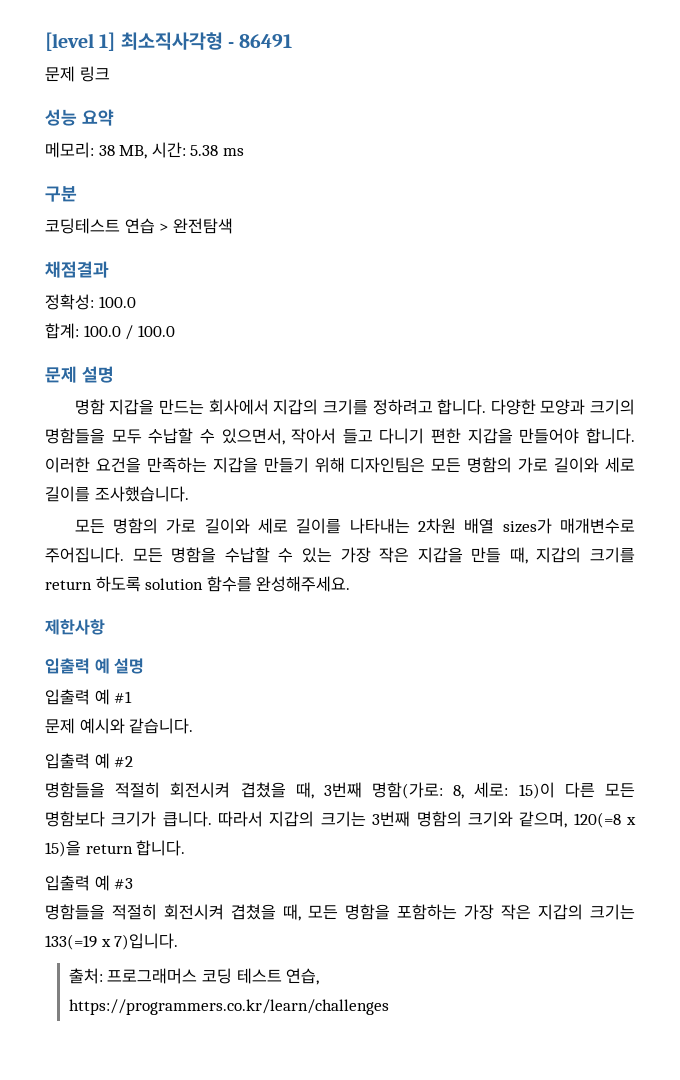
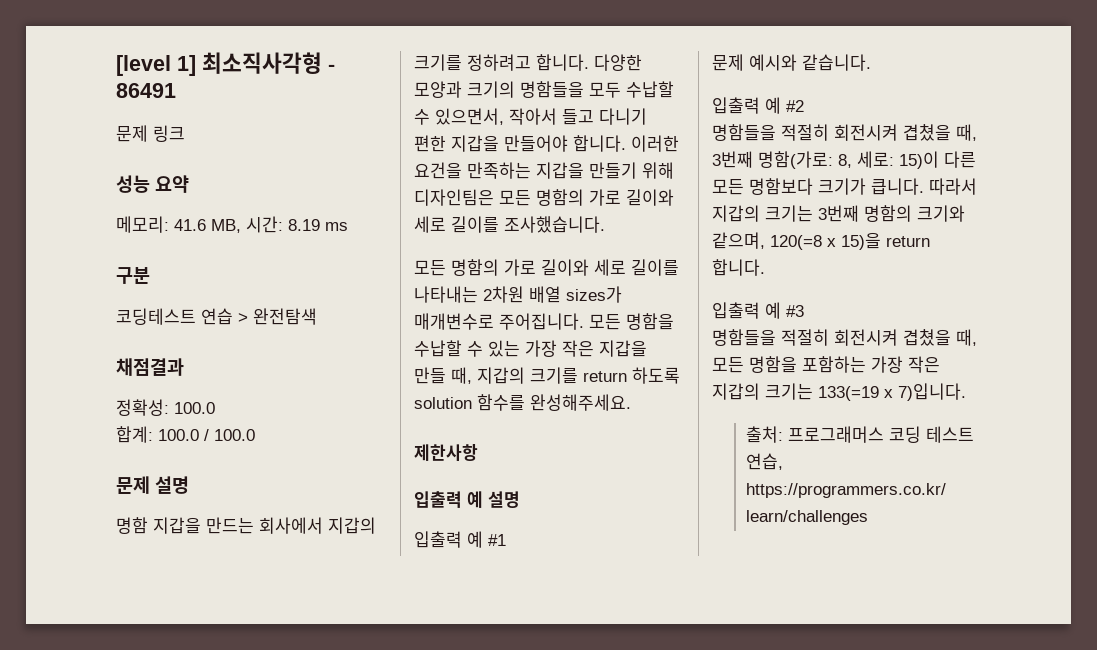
[98,145,115,156] 38 -> [174,219,206,231] 41.6
[190,145,219,156] 5.38 -> [288,219,320,231] 8.19

